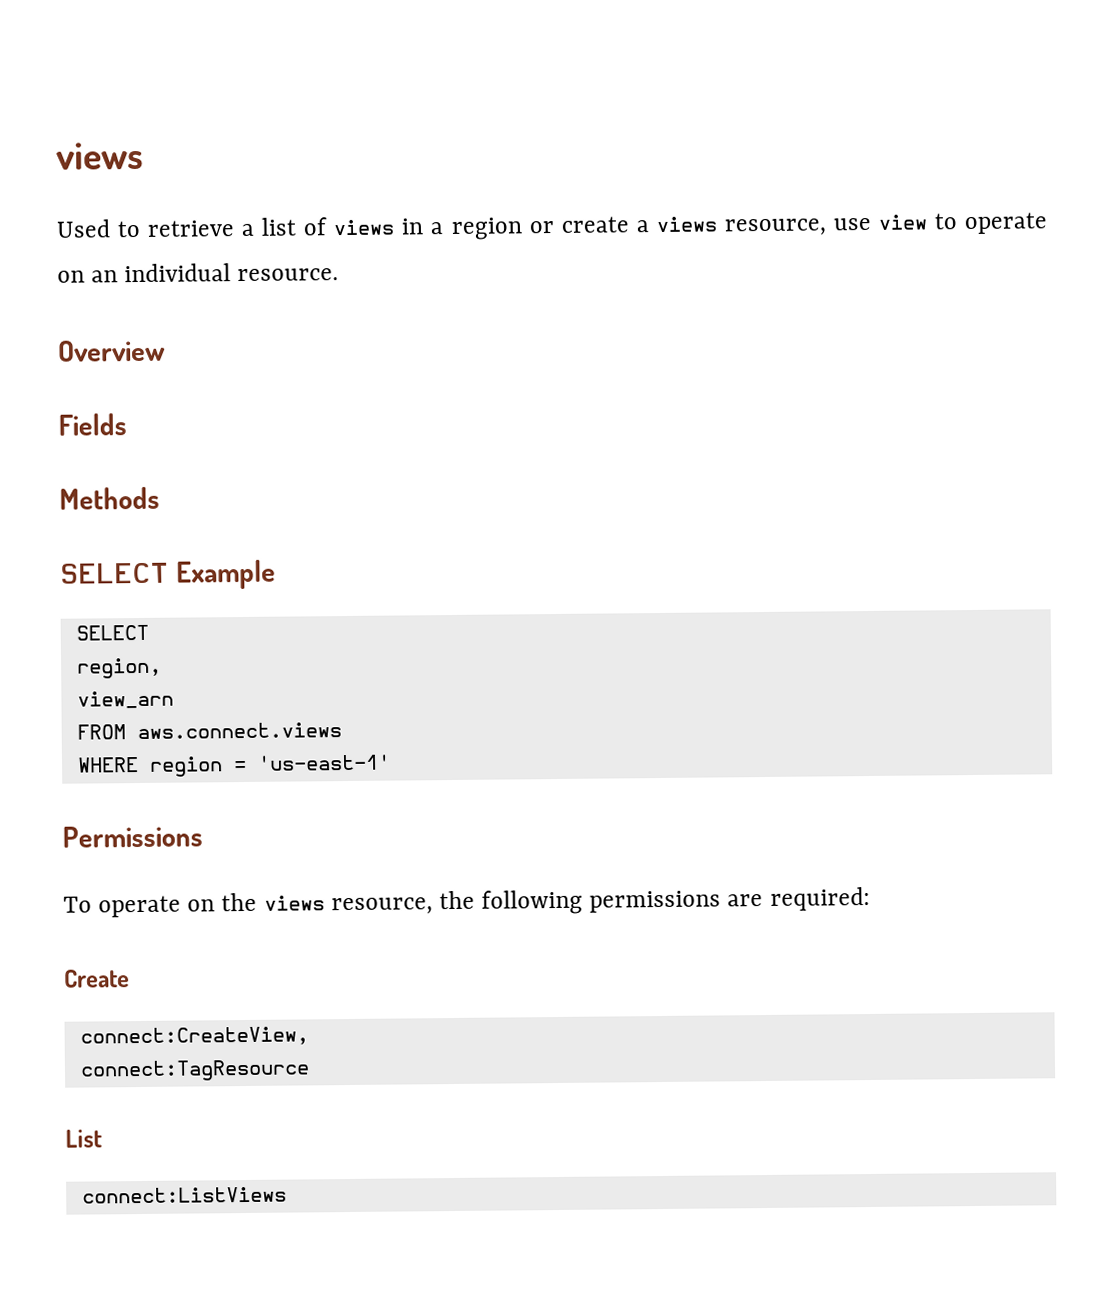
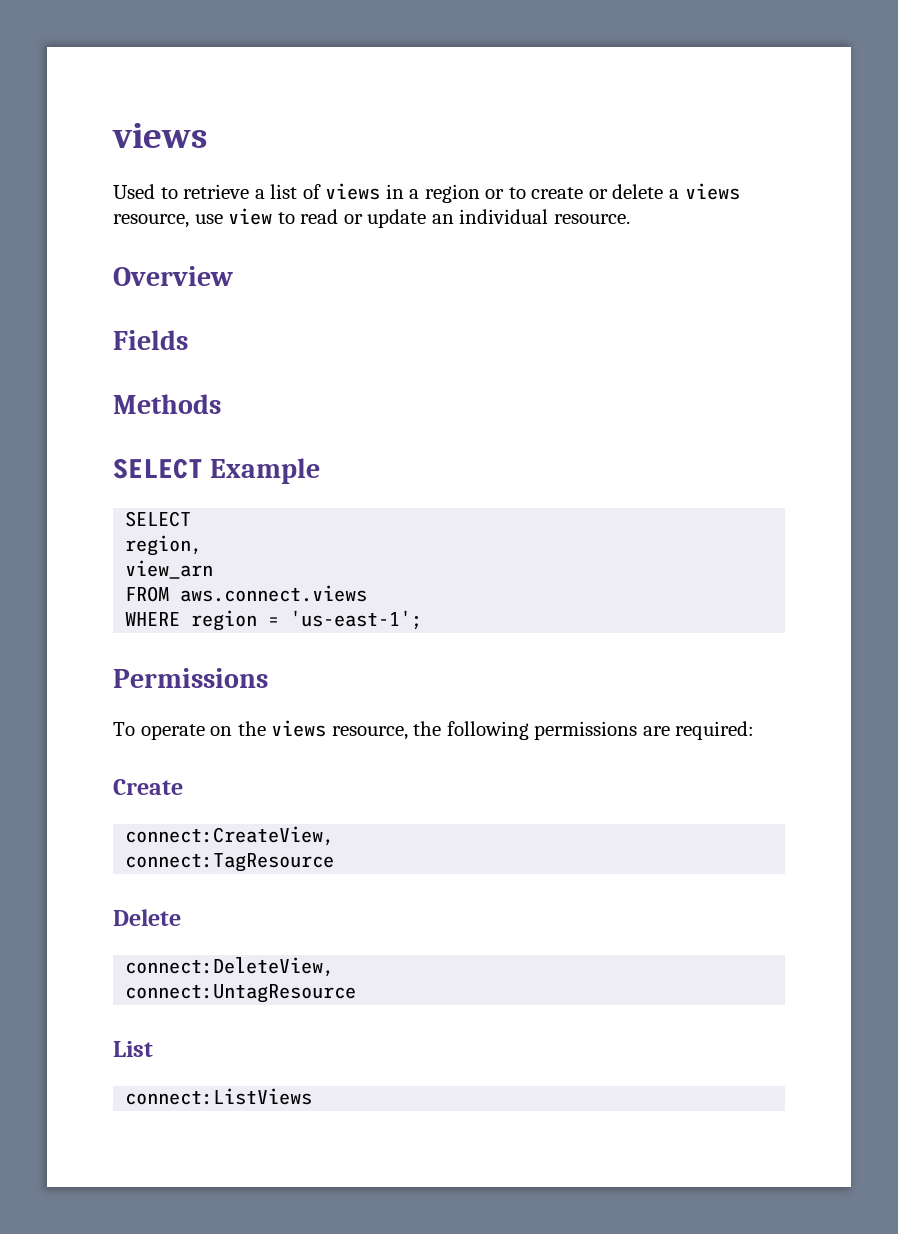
[560,216,629,233] create -> [508,184,664,199] to create or delete
[963,212,1047,235] [57,270,85,283] operate on -> [300,209,427,228] read or update
[256,754,391,771] 'us-east-1' -> [290,610,423,630] 'us-east-1';
(310, 1070) none -> [113,909,181,926] [125,957,335,977] [125,984,357,1003] // Delete // connect:DeleteView, // connect:UntagResource

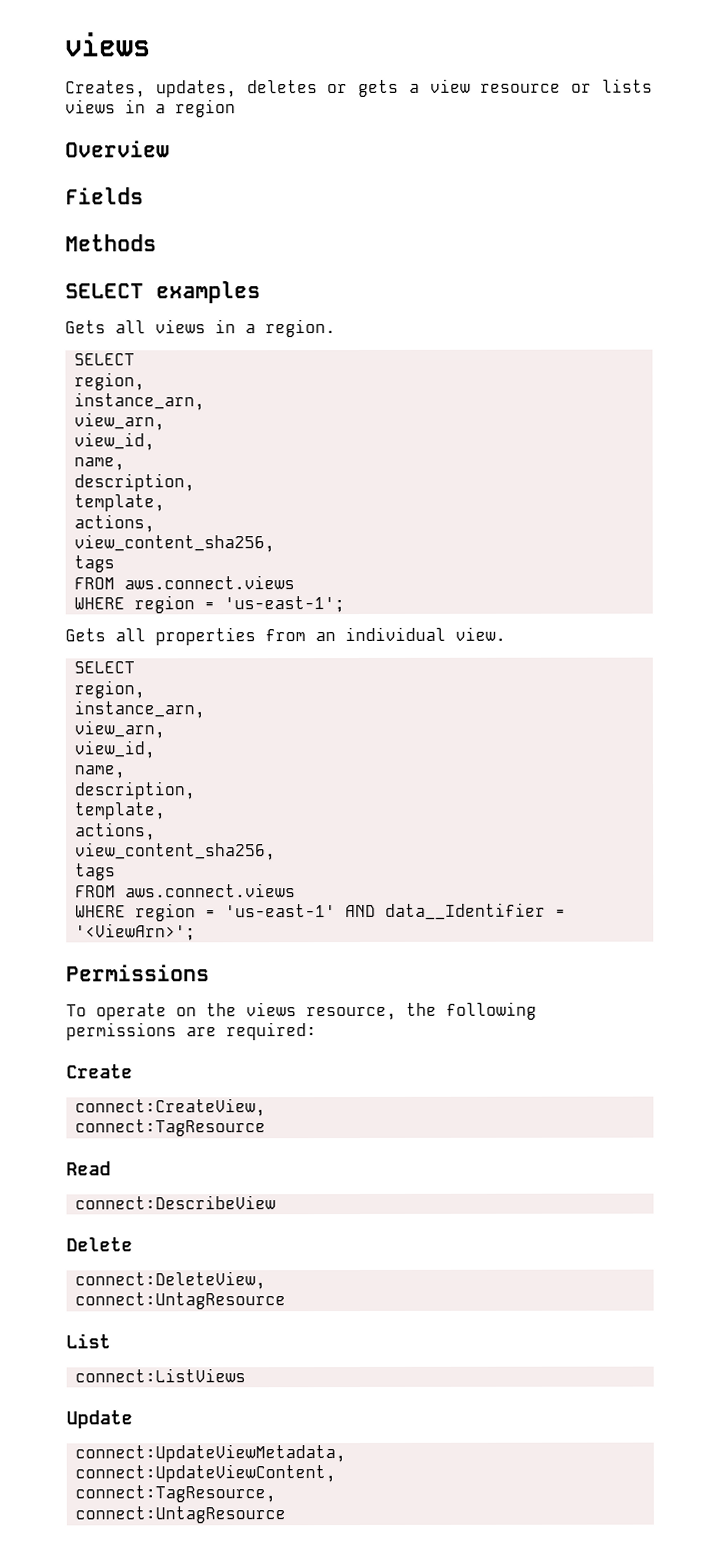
[113,183,740,203] [113,208,630,228] [113,266,233,286] [113,330,188,350] [113,394,221,414] [113,458,321,484] [125,511,192,527] [125,535,203,556] [125,560,214,579] Used to retrieve a list of views in a region or to create or delete a views resource, use view to read or update an individual resource. // Overview // Fields // Methods // SELECT Example // SELECT // region, // view_arn -> [65,78,653,98] [65,99,236,118] [65,140,170,158] [65,187,144,205] [65,234,157,252] [65,281,261,304] [65,319,336,338] [74,353,136,366] [74,372,146,391] [74,392,206,411] [74,412,166,431] [74,432,156,451] [74,457,126,471] [74,473,196,492] [74,494,166,512] [74,514,156,533] [74,534,276,553] [74,555,116,573] Creates, updates, deletes or gets a view resource or lists views in a region // Overview // Fields // Methods // SELECT examples // Gets all views in a region. // SELECT // region, // instance_arn, // view_arn, // view_id, // name, // description, // template, // actions, // view_content_sha256, // tags
(423, 620) none -> [65,626,506,646] [74,661,136,674] [74,680,146,699] [74,700,206,719] [74,720,166,739] [74,740,156,759] [74,765,126,779] [74,781,197,800] [75,802,167,820] [75,822,157,841] [75,842,277,861] [75,863,117,881] [75,883,297,898] [75,902,567,922] [75,923,197,941] // Gets all properties from an individual view. // SELECT // region, // instance_arn, // view_arn, // view_id, // name, // description, // template, // actions, // view_content_sha256, // tags // FROM aws.connect.views // WHERE region = 'us-east-1' AND data__Identifier = '<ViewArn>';
(335, 862) none -> [66,1161,111,1176] [75,1195,277,1210] // Read // connect:DescribeView
(313, 1096) none -> [66,1410,133,1429] [75,1444,347,1463] [75,1464,337,1483] [75,1485,277,1503] [75,1506,287,1524] // Update // connect:UpdateViewMetadata, // connect:UpdateViewContent, // connect:TagResource, // connect:UntagResource

